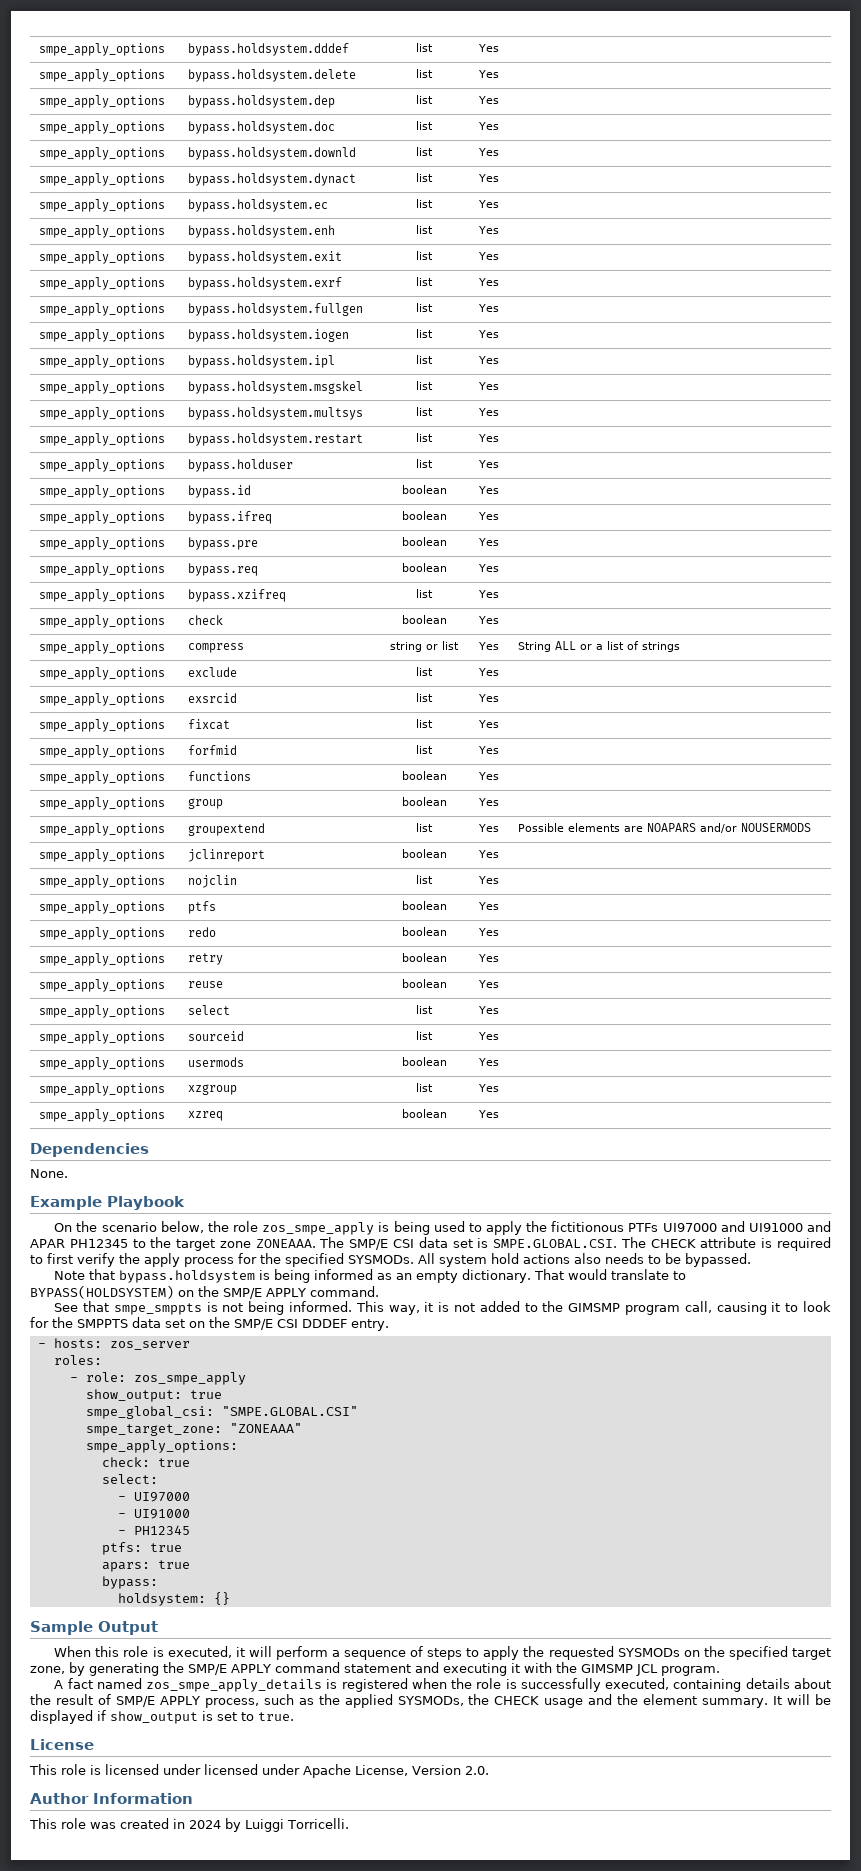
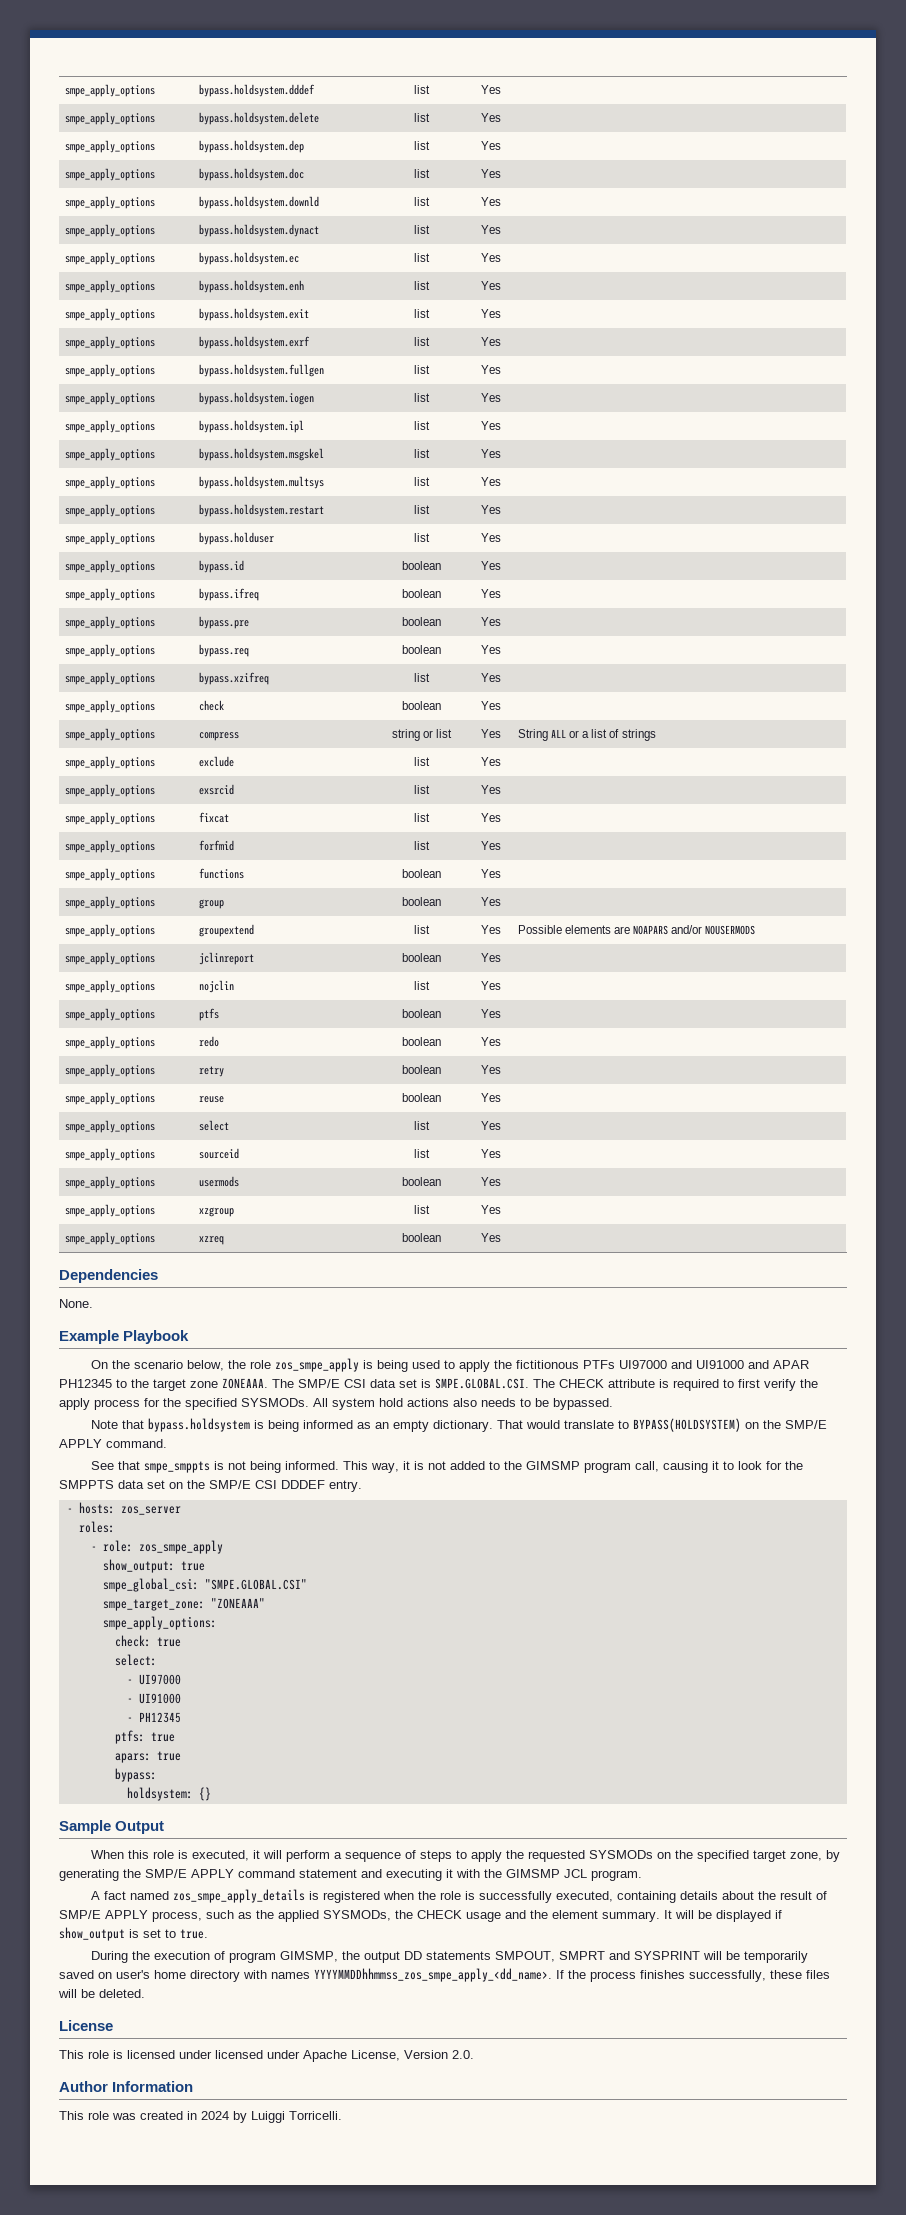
(294, 1716) none -> [91,1951,809,1963] [59,1968,830,1982] [58,1989,145,1998] // During the execution of program GIMSMP, the output DD statements SMPOUT, SMPRT and SYSPRINT will be temporarily saved on user's home directory with names YYYYMMDDhhmmss_zos_smpe_apply_<dd_name>. If the process finishes successfully, these files will be deleted.

